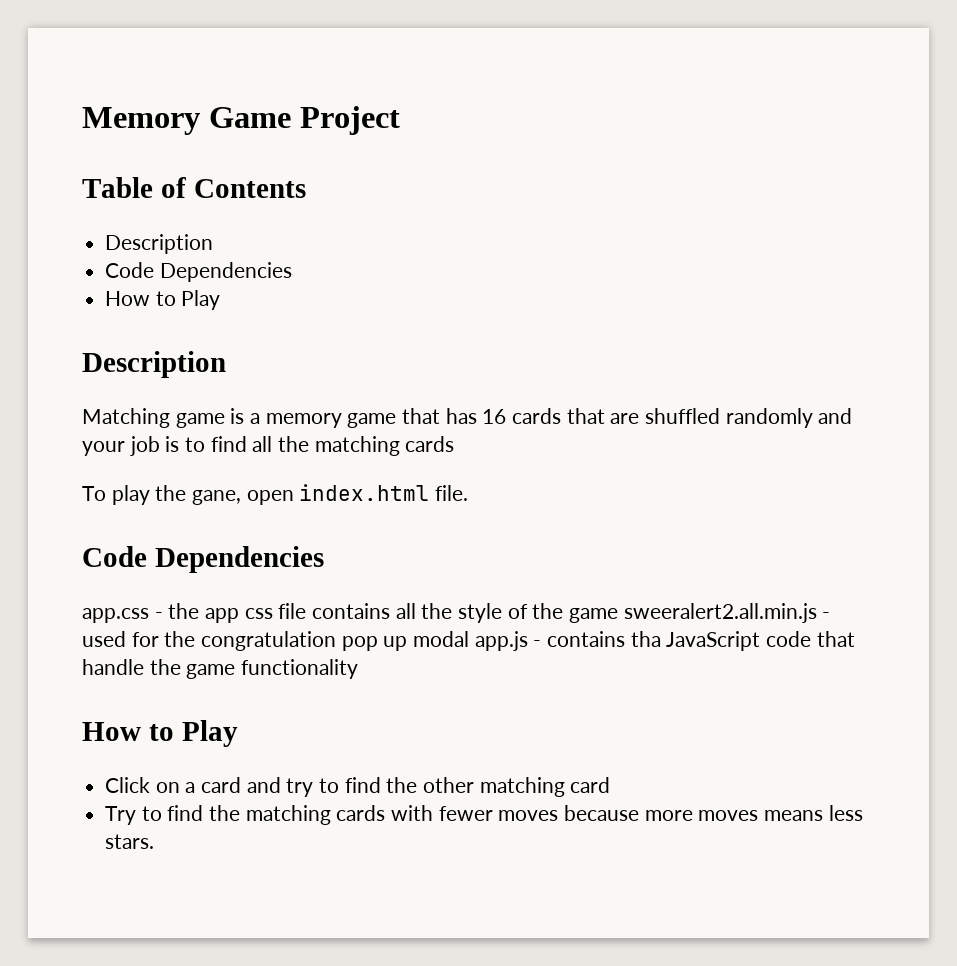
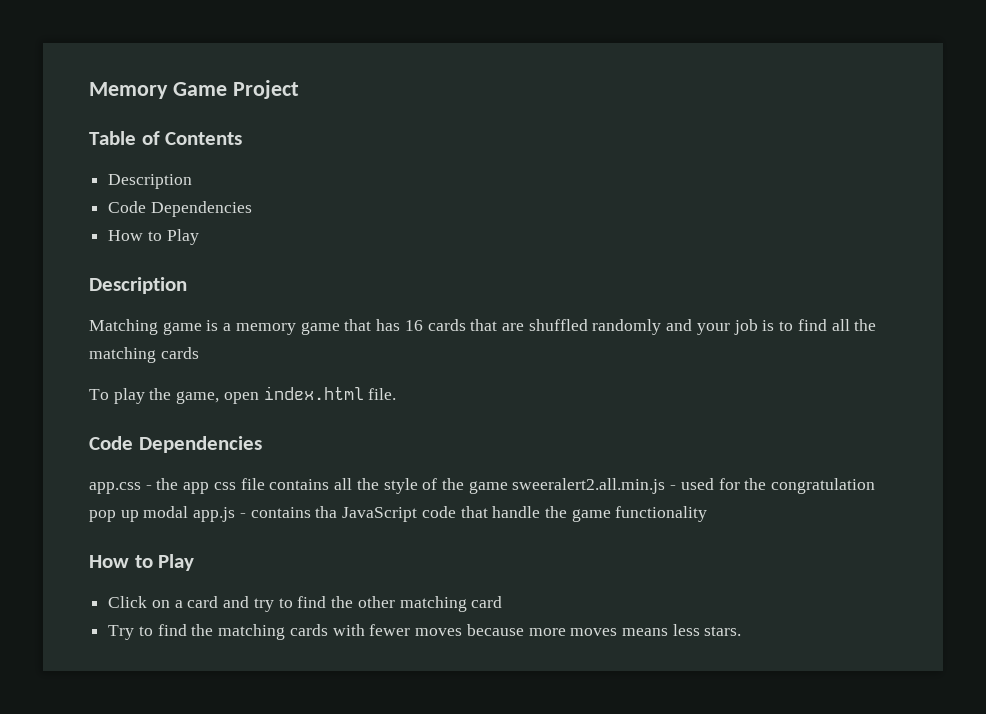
[192,490,242,505] gane, -> [176,391,220,404] game,

